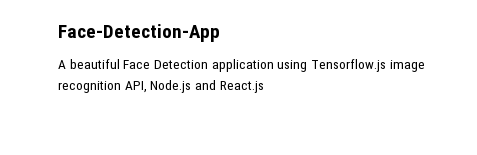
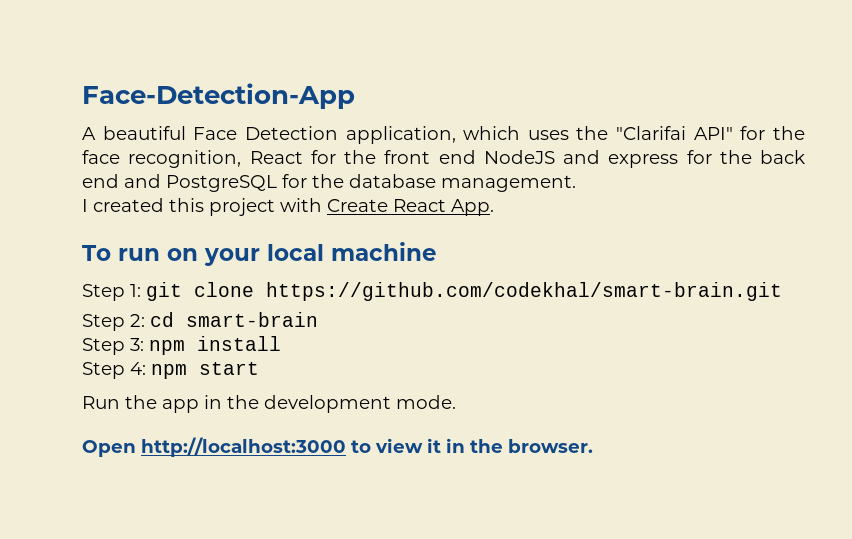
[211,59,425,72] [58,80,264,93] application using Tensorflow.js image recognition API, Node.js and React.js -> [345,126,805,144] [82,150,805,168] [82,174,576,192] [82,198,494,216] [82,242,437,266] [82,282,782,301] [82,312,318,331] [82,336,281,355] [82,362,259,379] [82,395,456,413] [82,437,593,457] application, which uses the "Clarifai API" for the face recognition, React for the front end NodeJS and express for the back end and PostgreSQL for the database management. // I created this project with Create React App. // To run on your local machine // Step 1: git clone https://github.com/codekhal/smart-brain.git // Step 2: cd smart-brain // Step 3: npm install // Step 4: npm start // Run the app in the development mode. // Open http://localhost:3000 to view it in the browser.

